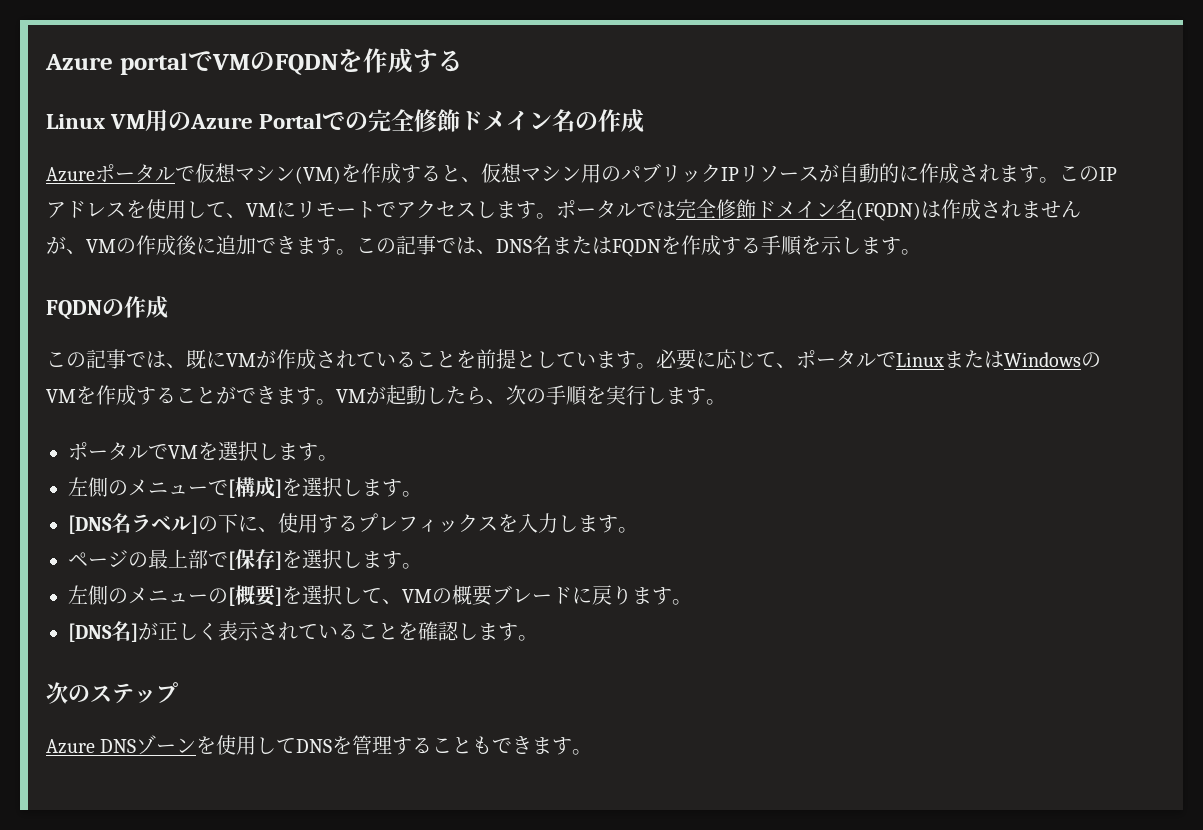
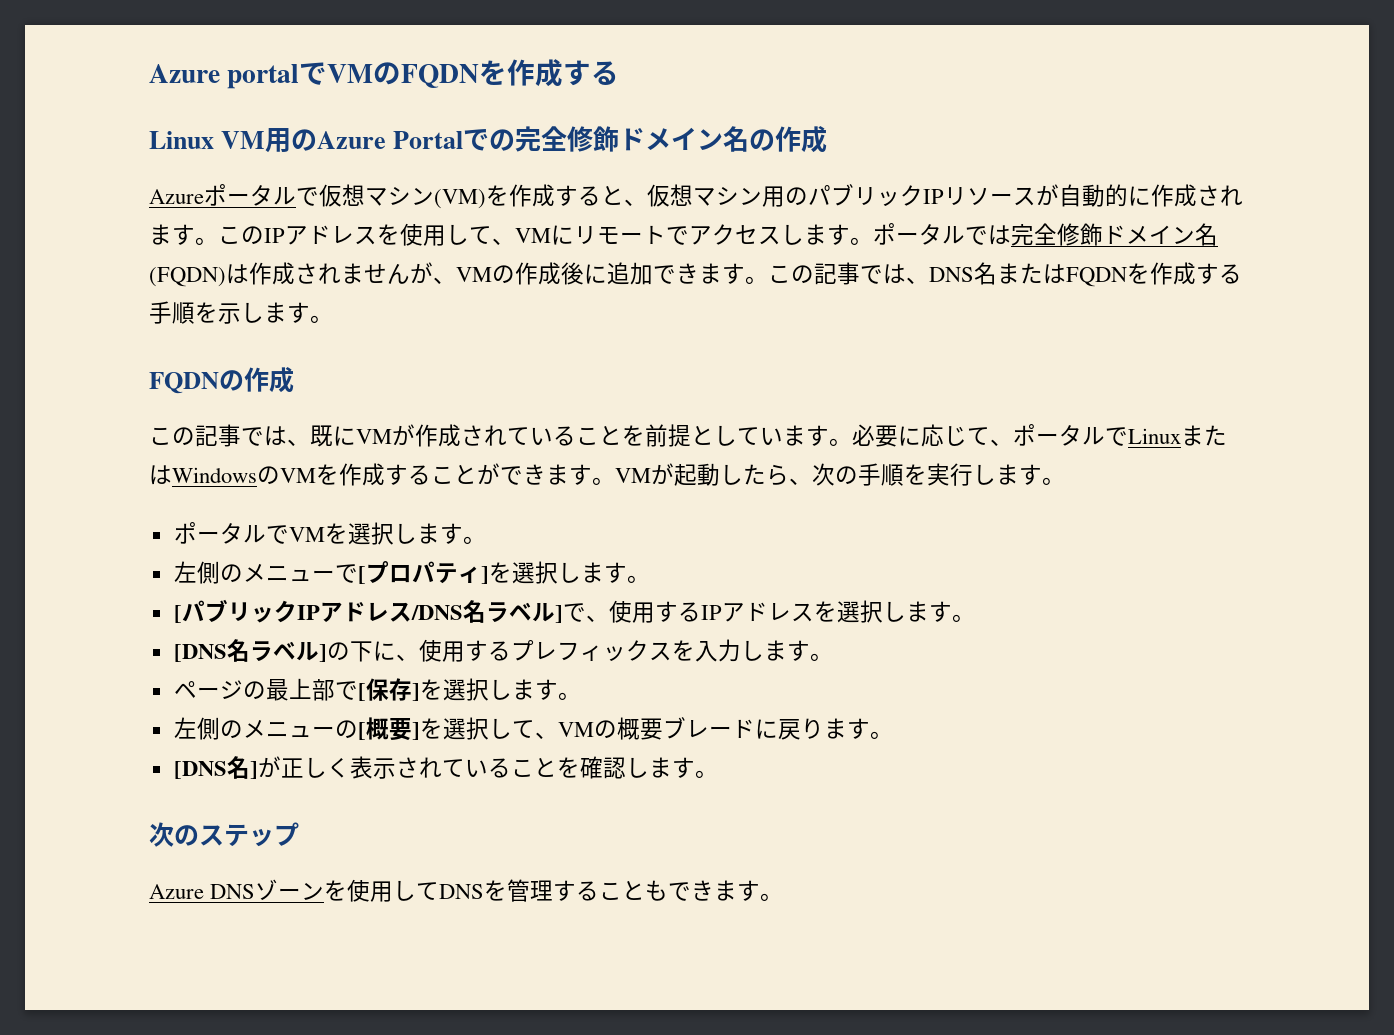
[235,477,422,498] 構成]を選択します。 -> [365,561,650,584] [173,599,975,623] プロパティ]を選択します。 // [パブリックIPアドレス/DNS名ラベル]で、使用するIPアドレスを選択します。

